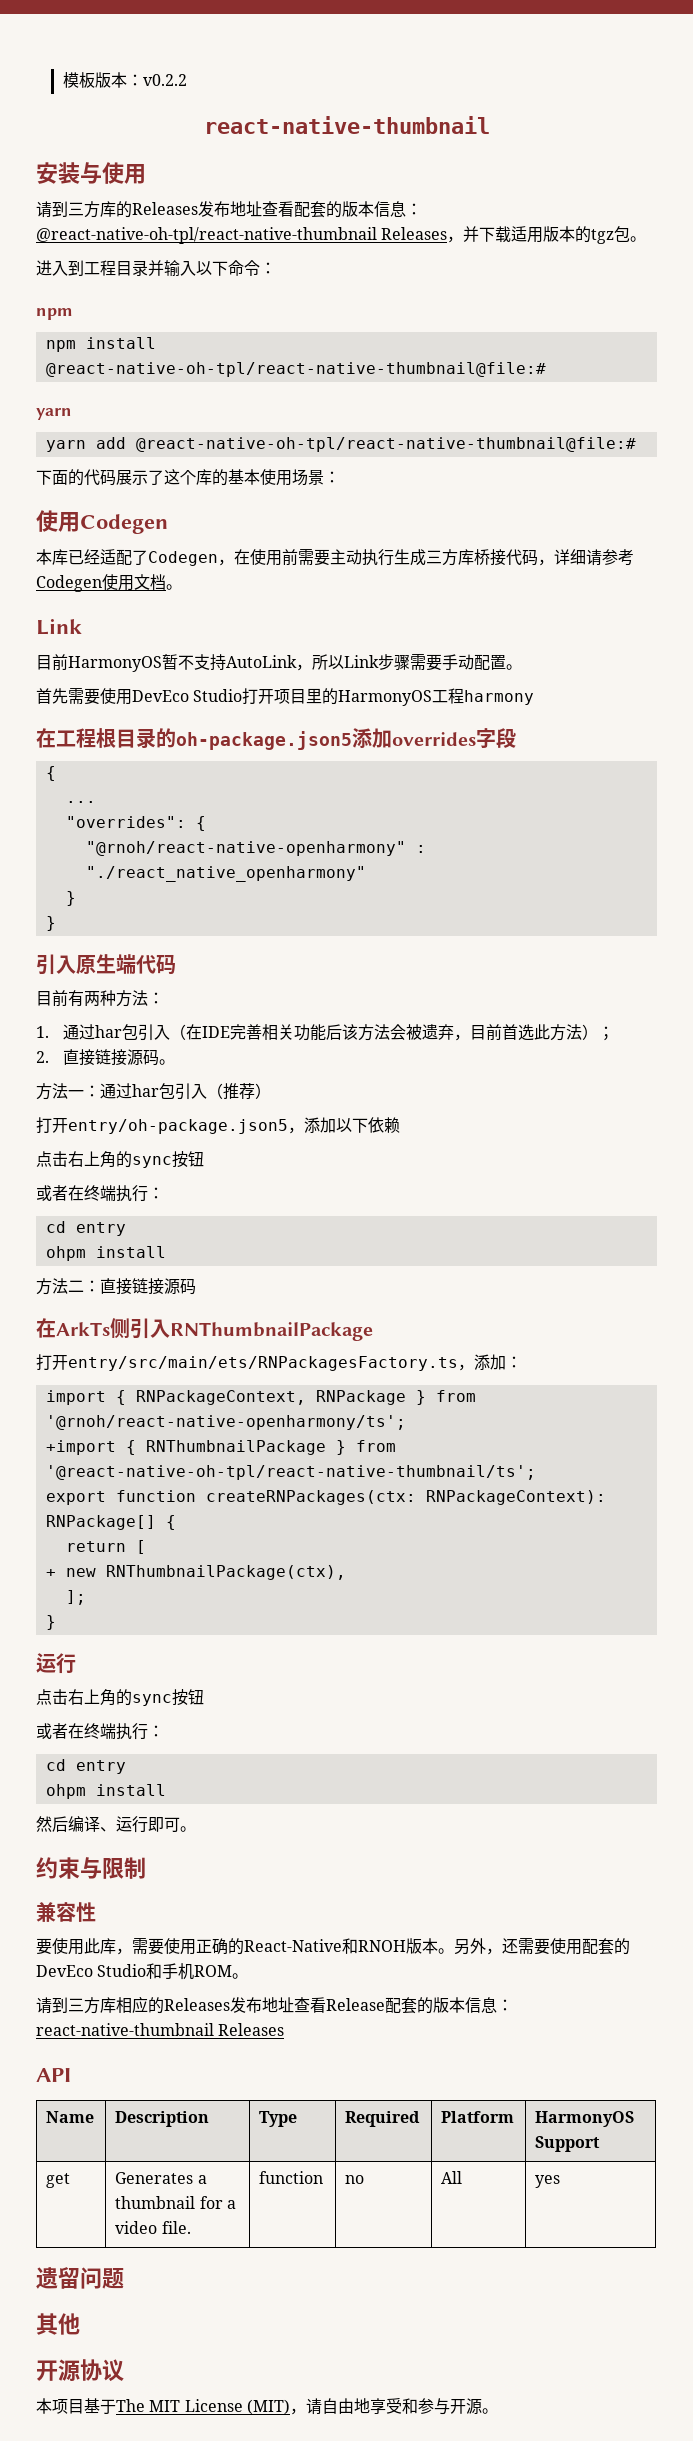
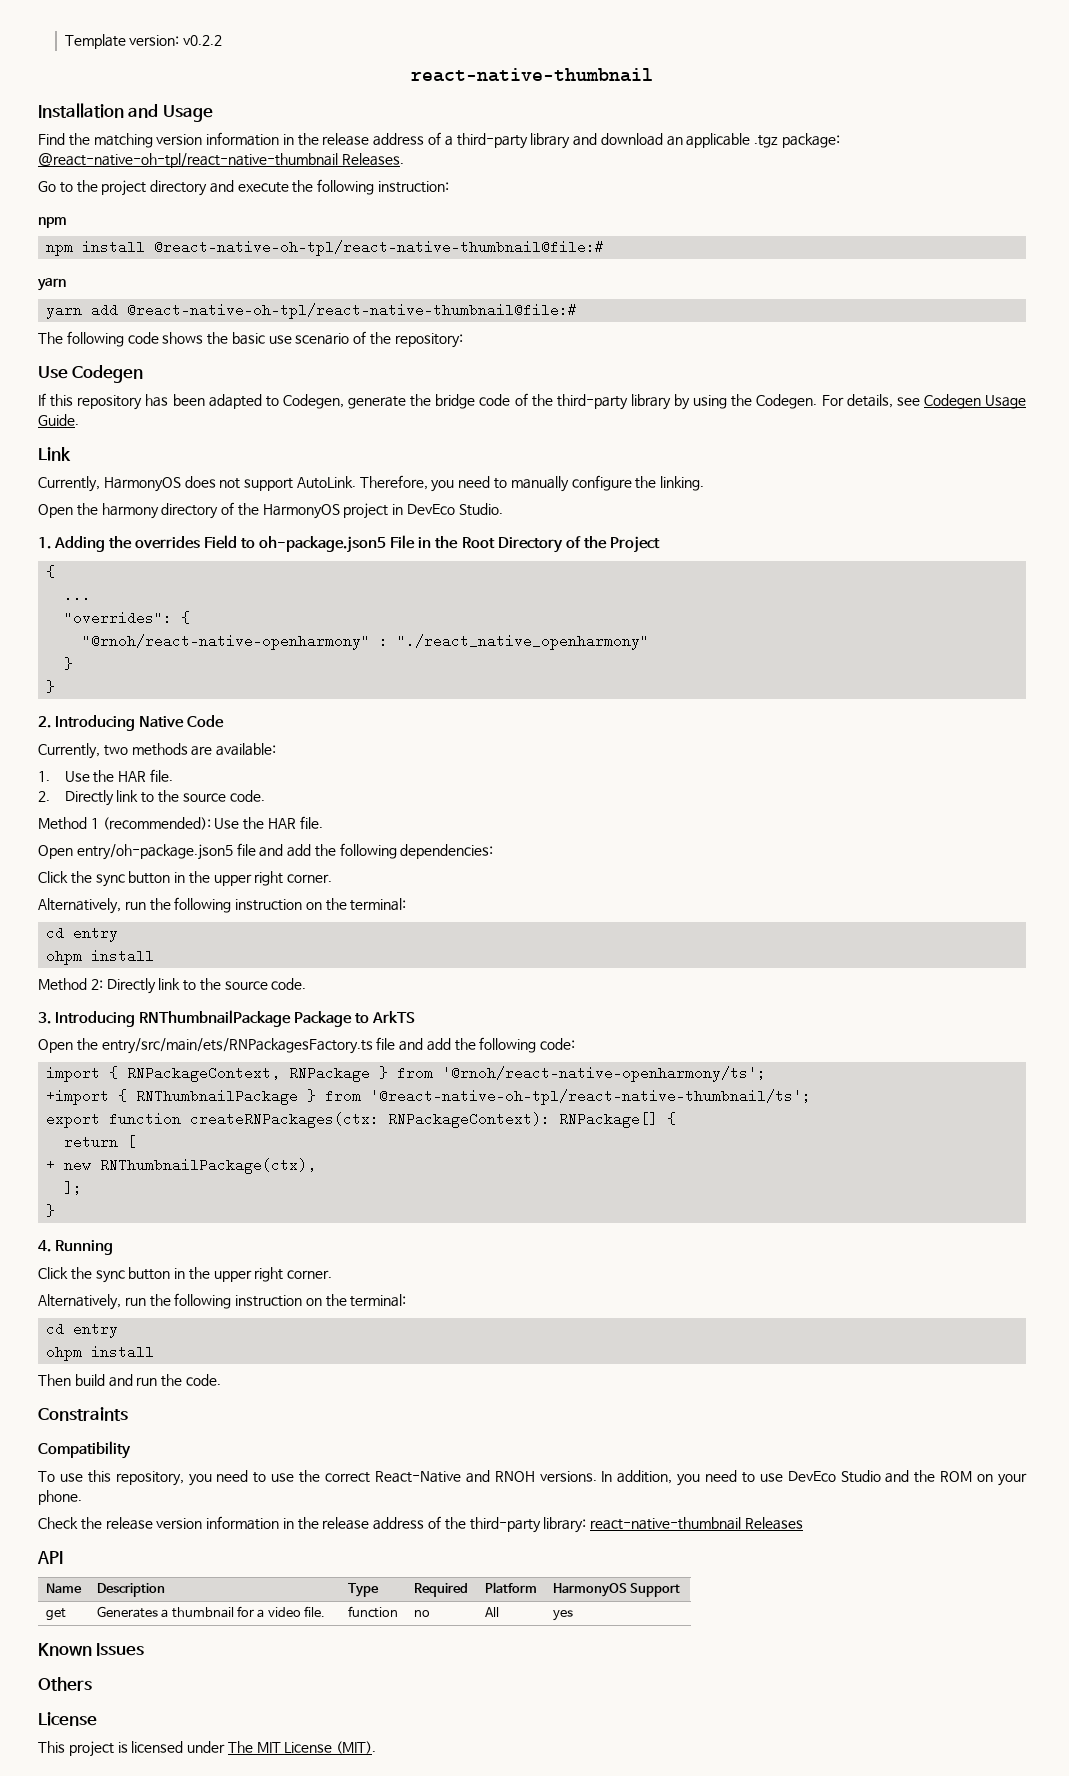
[62,72,143,88] 模板版本： -> [64,34,180,49] Template version:
[36,162,146,184] [36,201,422,218] [36,226,647,244] [36,260,276,276] 安装与使用 // 请到三方库的Releases发布地址查看配套的版本信息：@react-native-oh-tpl/react-native-thumbnail Releases，并下载适用版本的tgz包。 // 进入到工程目录并输入以下命令： -> [38,103,213,122] [38,132,841,149] [38,153,404,168] [38,179,450,196] Installation and Usage // Find the matching version information in the release address of a third-party library and download an applicable .tgz package: @react-native-oh-tpl/react-native-thumbnail Releases. // Go to the project directory and execute the following instruction:
[36,469,340,486] [36,510,168,534] [36,549,634,566] [36,574,182,592] [36,618,82,635] [36,654,522,672] [36,688,535,706] [36,728,516,750] 下面的代码展示了这个库的基本使用场景： // 使用Codegen // 本库已经适配了Codegen，在使用前需要主动执行生成三方库桥接代码，详细请参考Codegen使用文档。 // Link // 目前HarmonyOS暂不支持AutoLink，所以Link步骤需要手动配置。 // 首先需要使用DevEco Studio打开项目里的HarmonyOS工程harmony // 在工程根目录的oh-package.json5添加overrides字段 -> [38,331,463,348] [38,365,144,383] [38,393,1026,410] [38,414,79,426] [38,447,71,461] [38,475,705,492] [38,502,503,519] [38,535,660,553] The following code shows the basic use scenario of the repository: // Use Codegen // If this repository has been adapted to Codegen, generate the bridge code of the third-party library by using the Codegen. For details, see Codegen Usage Guide. // Link // Currently, HarmonyOS does not support AutoLink. Therefore, you need to manually configure the linking. // Open the harmony directory of the HarmonyOS project in DevEco Studio. // 1. Adding the overrides Field to oh-package.json5 File in the Root Directory of the Project
[36,954,176,975] [36,990,164,1007] [36,1024,614,1041] [36,1049,175,1066] [36,1083,271,1100] [36,1117,400,1134] [36,1151,204,1168] [36,1185,164,1202] [45,1221,126,1236] [45,1246,166,1261] [36,1278,196,1295] [36,1318,373,1341] [36,1354,522,1371] 引入原生端代码 // 目前有两种方法： // 1.通过har包引入（在IDE完善相关功能后该方法会被遗弃，目前首选此方法）； // 2.直接链接源码。 // 方法一：通过har包引入（推荐） // 打开entry/oh-package.json5，添加以下依赖 // 点击右上角的sync按钮 // 或者在终端执行： // cd entry // ohpm install // 方法二：直接链接源码 // 在ArkTs侧引入RNThumbnailPackage // 打开entry/src/main/ets/RNPackagesFactory.ts，添加： -> [38,715,225,731] [38,743,277,759] [38,769,173,783] [38,790,265,806] [38,816,323,830] [38,843,494,860] [38,871,333,887] [38,897,407,914] [46,926,119,942] [46,949,155,965] [38,978,307,994] [38,1010,416,1027] [38,1037,576,1054] 2. Introducing Native Code // Currently, two methods are available: // 1. Use the HAR file. // 2. Directly link to the source code. // Method 1 (recommended): Use the HAR file. // Open entry/oh-package.json5 file and add the following dependencies: // Click the sync button in the upper right corner. // Alternatively, run the following instruction on the terminal: // cd entry // ohpm install // Method 2: Directly link to the source code. // 3. Introducing RNThumbnailPackage Package to ArkTS // Open the entry/src/main/ets/RNPackagesFactory.ts file and add the following code:
[36,1653,76,1674] [36,1689,204,1706] [36,1723,164,1740] [45,1759,126,1774] [45,1784,166,1799] [36,1816,196,1833] [36,1857,146,1879] [36,1902,96,1922] [36,1938,630,1955] [36,1963,249,1980] [36,1996,513,2014] 运行 // 点击右上角的sync按钮 // 或者在终端执行： // cd entry // ohpm install // 然后编译、运行即可。 // 约束与限制 // 兼容性 // 要使用此库，需要使用正确的React-Native和RNOH版本。另外，还需要使用配套的DevEco Studio和手机ROM。 // 请到三方库相应的Releases发布地址查看Release配套的版本信息： -> [38,1240,114,1255] [38,1267,333,1283] [38,1293,407,1310] [46,1322,119,1338] [46,1345,155,1361] [38,1374,221,1387] [38,1407,128,1421] [38,1441,131,1459] [38,1470,1027,1486] [38,1490,82,1505] [38,1516,587,1533] 4. Running // Click the sync button in the upper right corner. // Alternatively, run the following instruction on the terminal: // cd entry // ohpm install // Then build and run the code. // Constraints // Compatibility // To use this repository, you need to use the correct React-Native and RNOH versions. In addition, you need to use DevEco Studio and the ROM on your phone. // Check the release version information in the release address of the third-party library:
[36,2267,124,2289] [36,2313,80,2335] [36,2359,124,2382] [36,2398,498,2415] 遗留问题 // 其他 // 开源协议 // 本项目基于The MIT License (MIT)，请自由地享受和参与开源。 -> [38,1643,145,1656] [38,1677,92,1691] [38,1712,97,1726] [38,1741,377,1757] Known Issues // Others // License // This project is licensed under The MIT License (MIT).

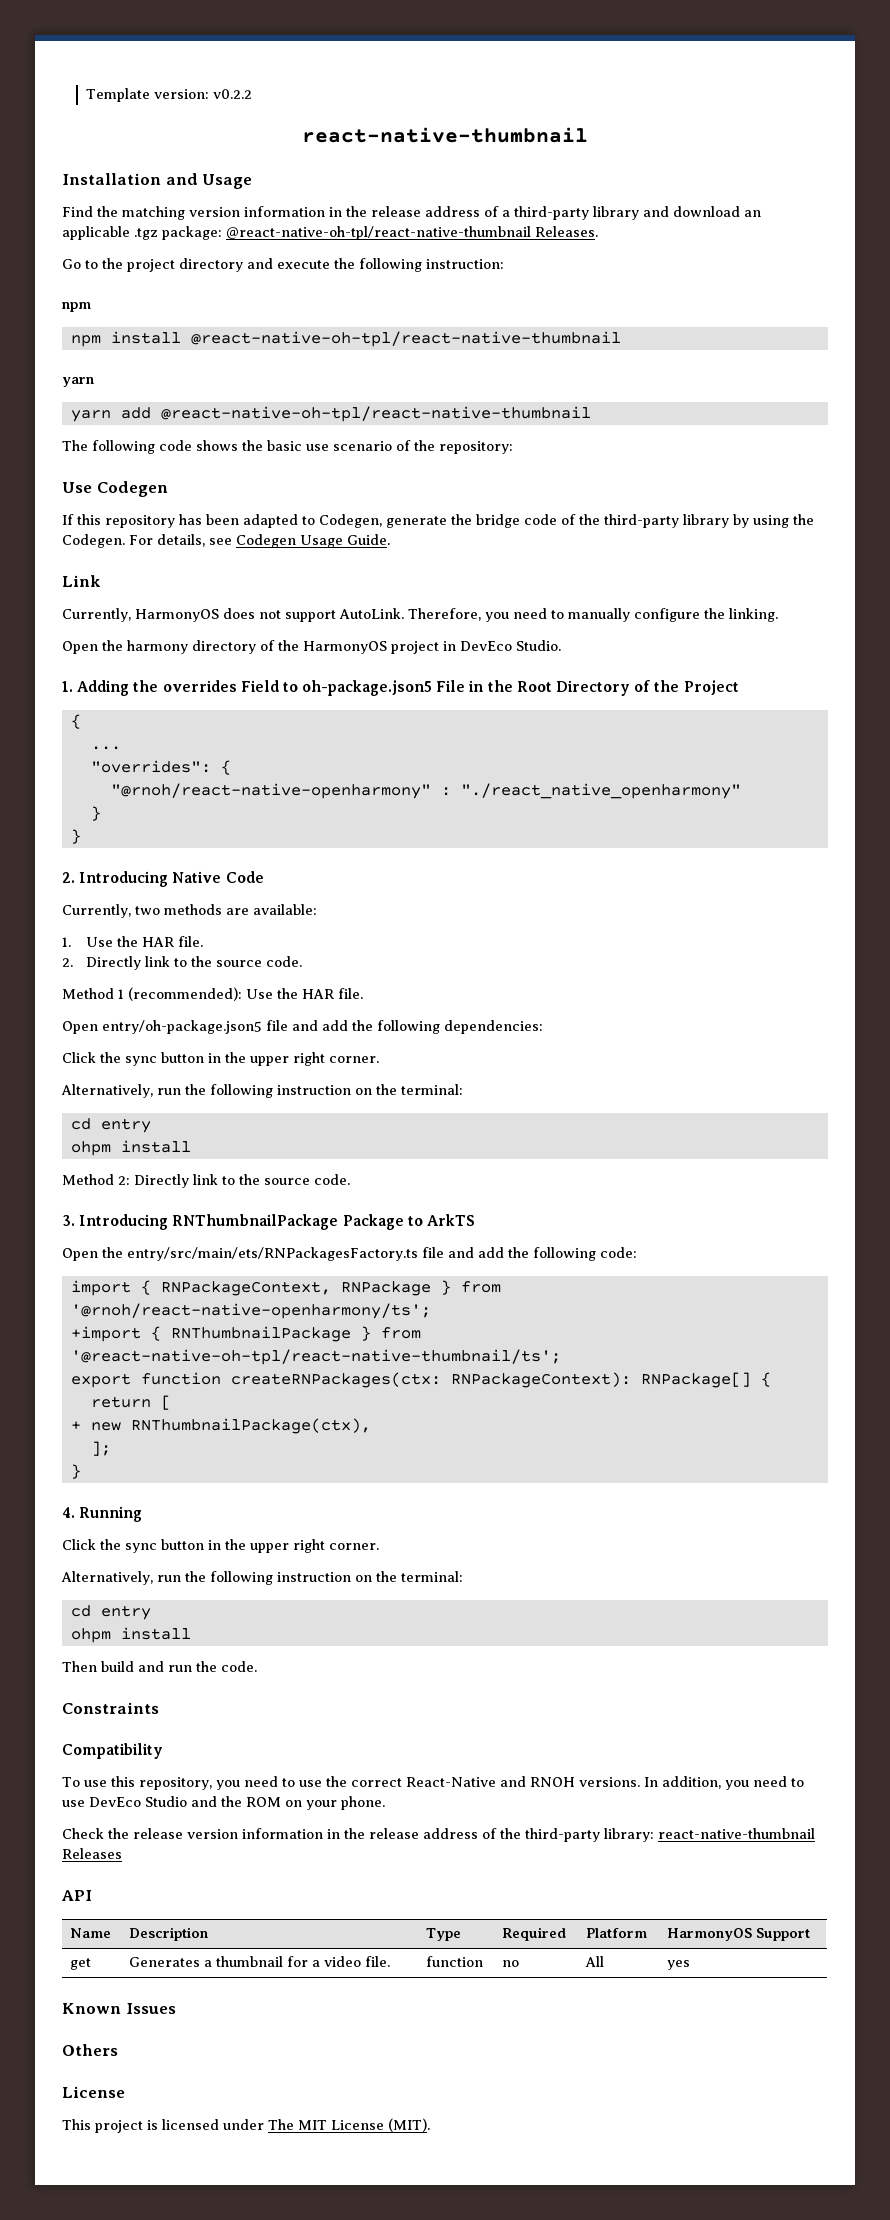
[154,240,605,256] @react-native-oh-tpl/react-native-thumbnail@file:# -> [190,331,621,347] @react-native-oh-tpl/react-native-thumbnail
[127,303,578,319] @react-native-oh-tpl/react-native-thumbnail@file:# -> [160,406,591,422] @react-native-oh-tpl/react-native-thumbnail

